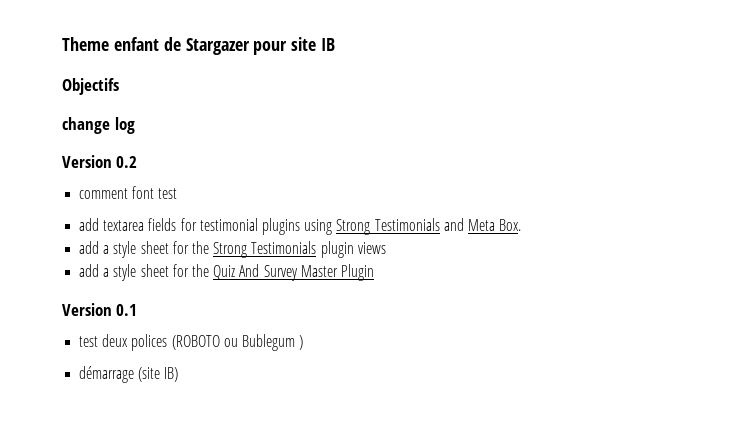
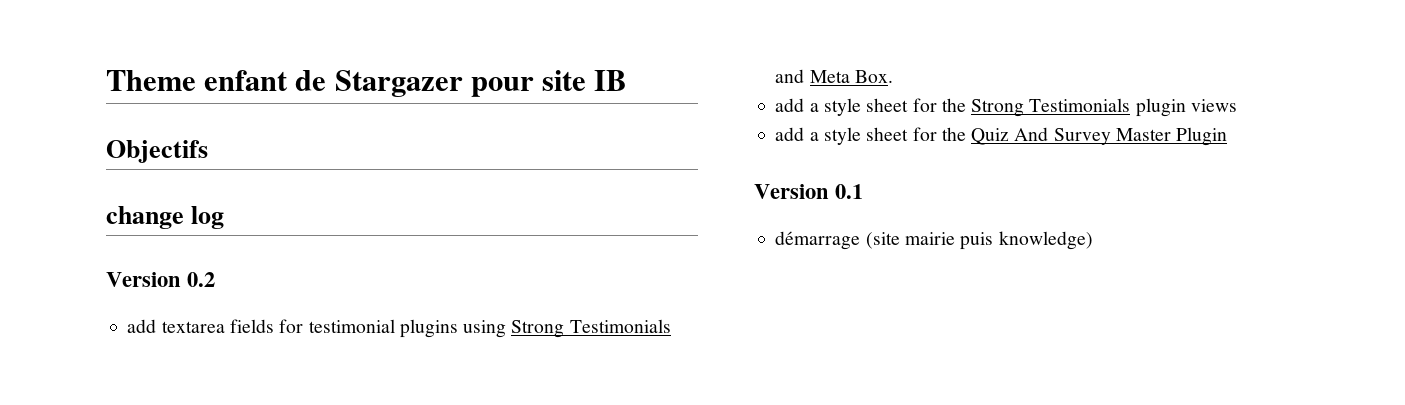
[79,186,178,199] // comment font test -> (216, 279) none
[79,334,304,351] // test deux polices (ROBOTO ou Bublegum ) -> (864, 191) none
[164,367,179,382] IB) -> [904,231,1093,250] mairie puis knowledge)

